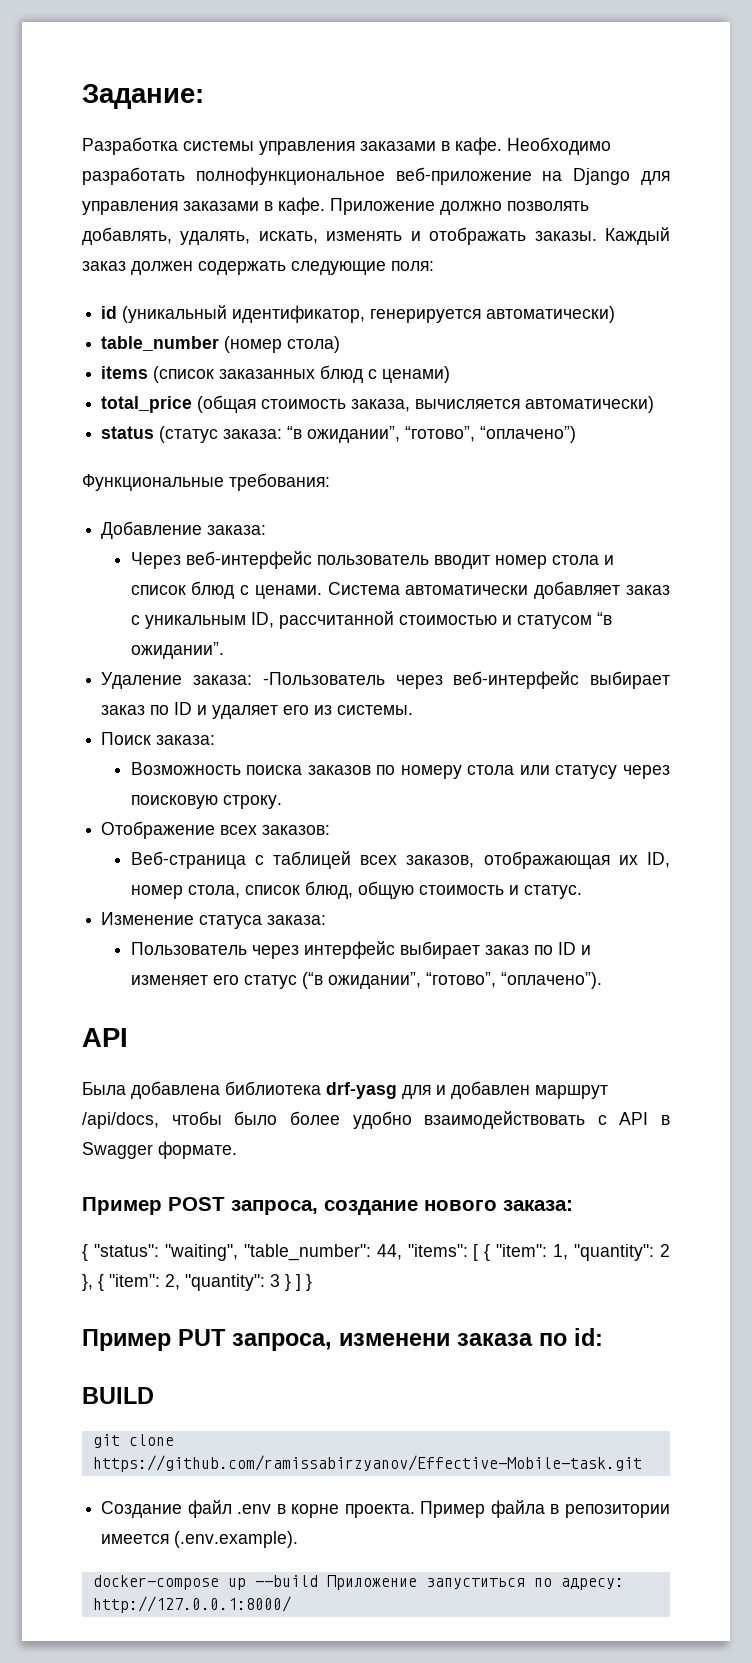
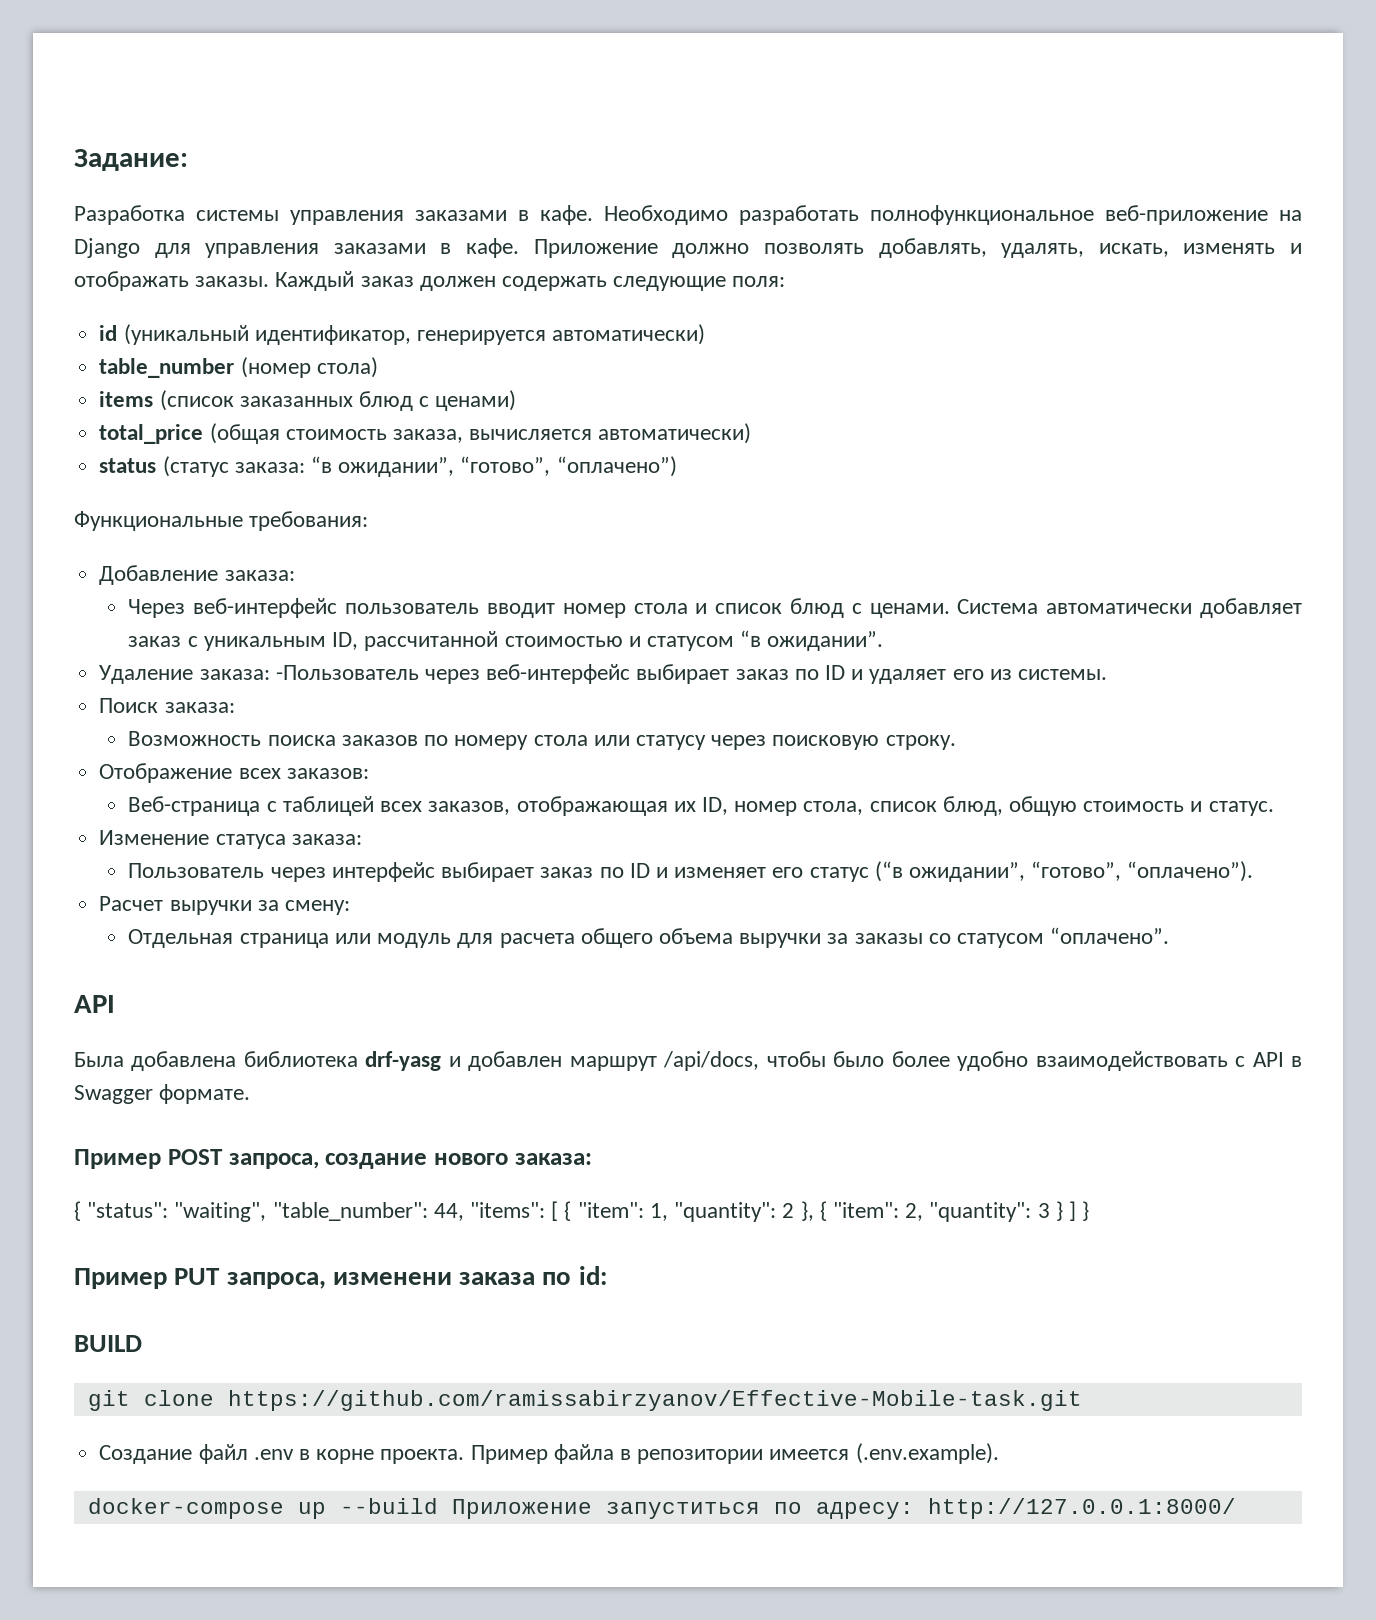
(602, 980) none -> [99,896,350,915] [128,927,1170,948] // Расчет выручки за смену: // Отдельная страница или модуль для расчета общего объема выручки за заказы со статусом “оплачено”.
[402,1085,431,1099] для -> (442, 1061) none

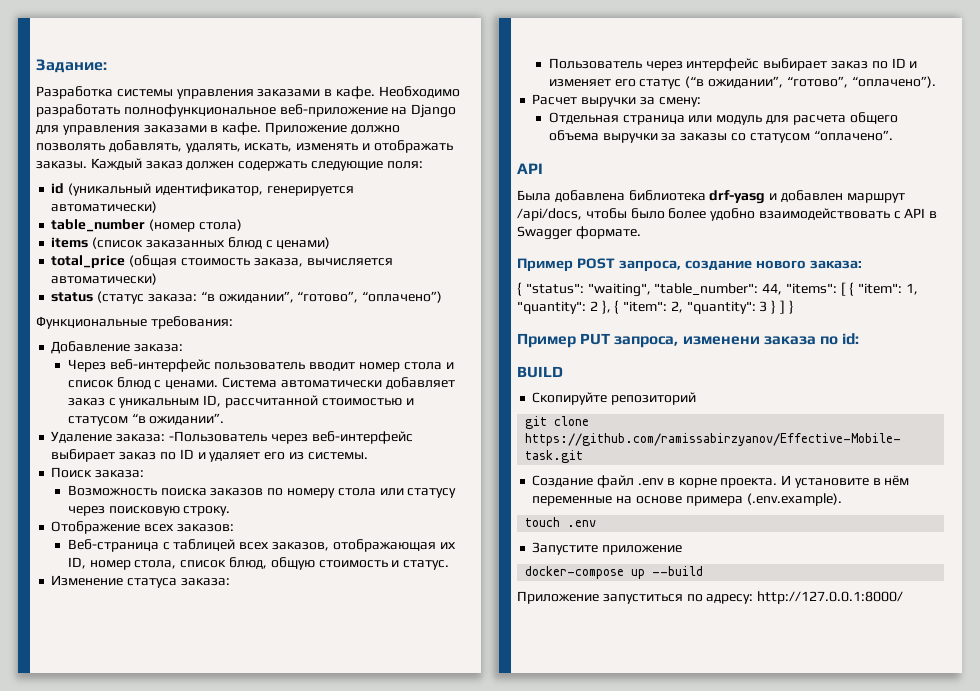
(142, 1343) none -> [532,392,697,405] // Скопируйте репозиторий
[470,1443,999,1464] Пример файла в репозитории имеется (.env.example). -> [781,475,910,488] [532,493,842,506] [525,517,597,527] [532,542,683,555] И установите в нём переменные на основе примера (.env.example). // touch .env // Запустите приложение
(438, 1506) none -> (704, 571) //

